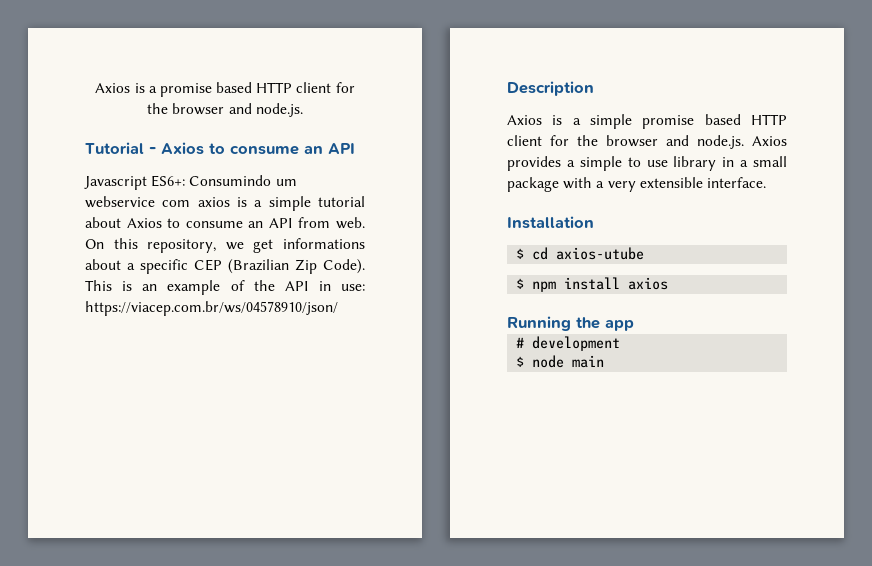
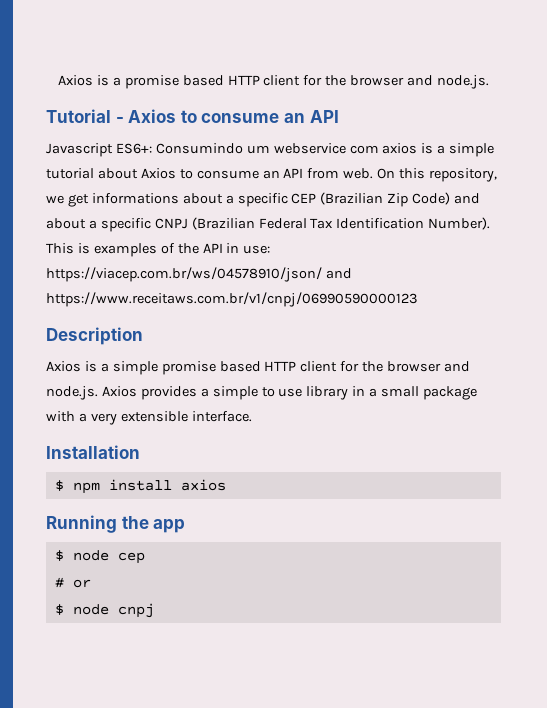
[323,259,365,274] [85,280,221,295] Code). This is an example -> [412,192,481,205] [46,217,491,232] [46,243,157,257] Code) and about a specific CNPJ (Brazilian Federal Tax Identification Number). This is examples
(338, 308) none -> [325,268,352,279] [46,292,418,307] and https://www.receitaws.com.br/v1/cnpj/06990590000123
[516,247,645,260] // $ cd axios-utube -> (140, 452) none
(634, 325) none -> [54,550,145,564] // $ node cep
[532,336,621,351] [516,355,605,368] development // $ node main -> [72,579,91,588] [54,603,154,618] or // $ node cnpj

